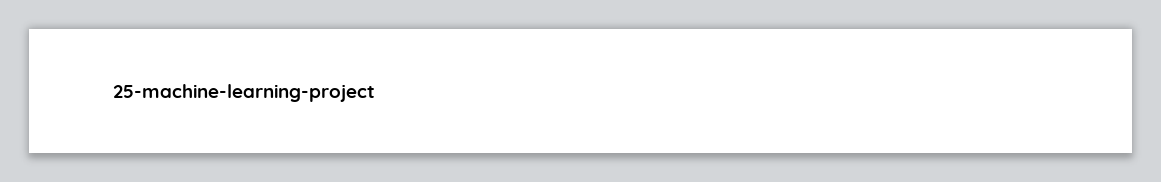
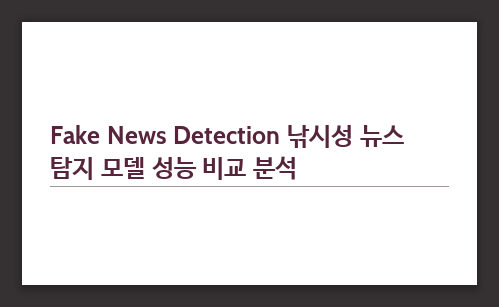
[113,84,375,102] 25-machine-learning-project -> [50,125,404,148] [50,156,297,180] Fake News Detection 낚시성 뉴스 탐지 모델 성능 비교 분석

